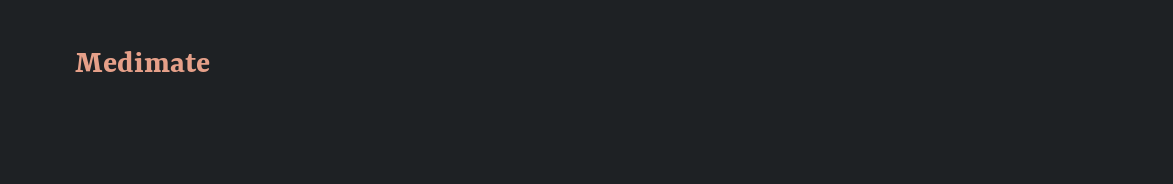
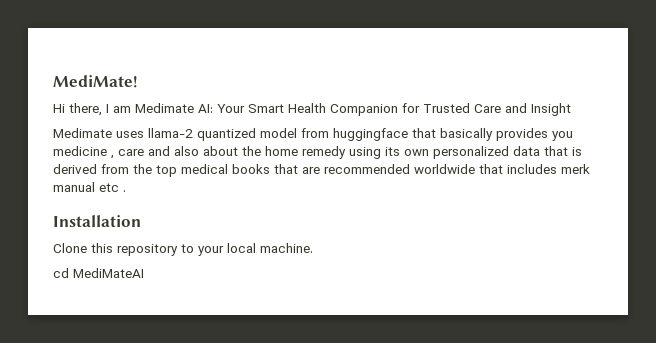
[75,51,210,72] Medimate -> [53,75,138,88] [53,103,571,116] [53,128,573,141] [53,146,582,159] [53,164,590,177] [53,182,126,192] [53,215,141,227] [53,243,313,256] [53,268,144,278] MediMate! // Hi there, I am Medimate AI: Your Smart Health Companion for Trusted Care and Insight // Medimate uses llama-2 quantized model from huggingface that basically provides you medicine , care and also about the home remedy using its own personalized data that is derived from the top medical books that are recommended worldwide that includes merk manual etc . // Installation // Clone this repository to your local machine. // cd MediMateAI

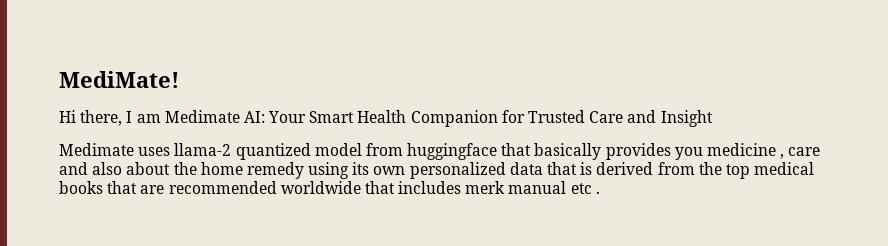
[53,215,141,227] [53,243,313,256] [53,268,144,278] // Installation // Clone this repository to your local machine. // cd MediMateAI -> (600, 192) none

